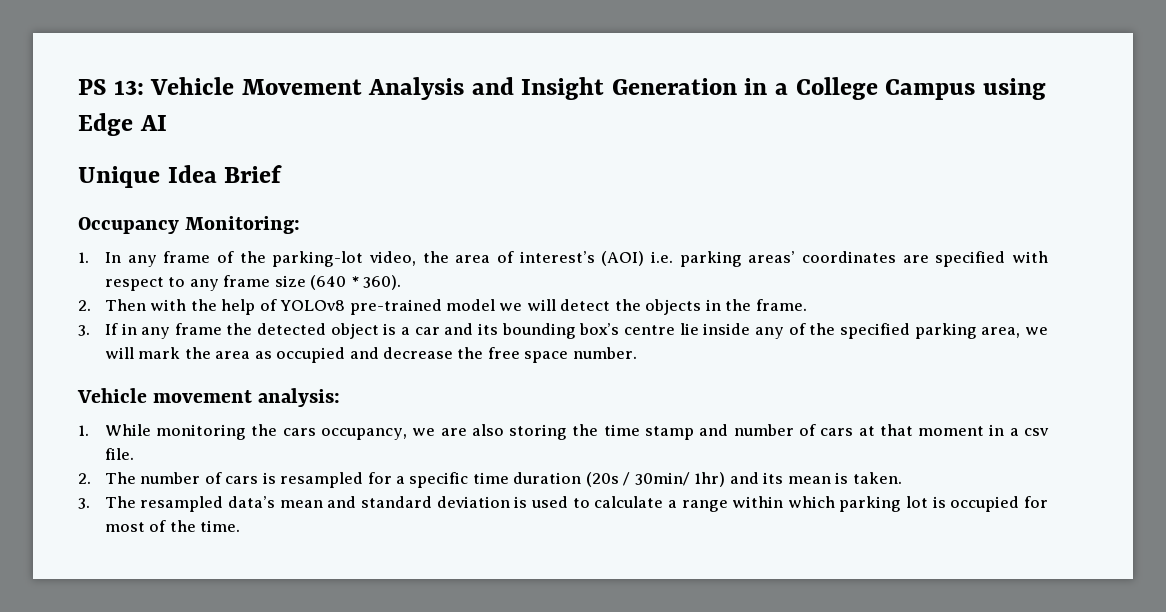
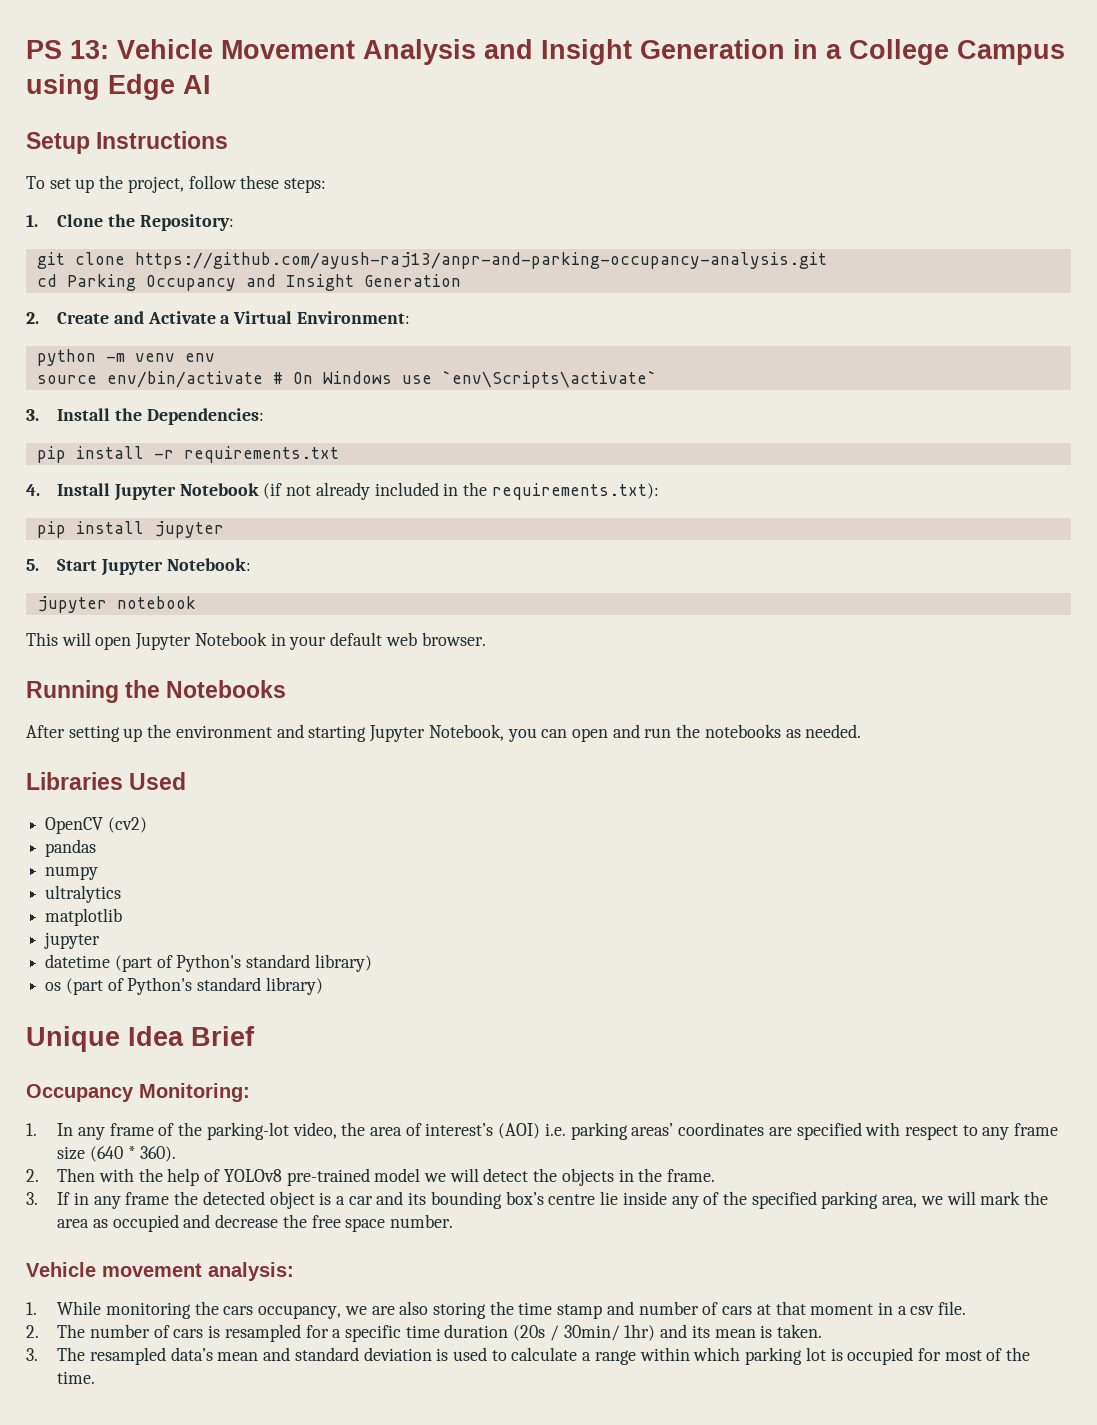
(167, 123) none -> [26,131,229,154] [26,175,327,193] [26,214,234,231] [36,252,827,269] [36,274,461,291] [26,311,410,324] [36,349,215,366] [36,371,657,388] [26,408,264,425] [36,446,339,463] [26,482,659,501] [36,521,224,538] [26,558,251,576] [36,596,196,613] [26,632,486,650] [26,680,287,703] [26,724,862,742] [26,772,187,790] [45,817,147,834] [45,839,97,857] [45,866,99,880] [45,885,122,903] [45,908,123,926] [44,932,101,949] [45,954,372,972] [45,977,323,995] // Setup Instructions // To set up the project, follow these steps: // 1. Clone the Repository: // git clone https://github.com/ayush-raj13/anpr-and-parking-occupancy-analysis.git // cd Parking Occupancy and Insight Generation // 2. Create and Activate a Virtual Environment: // python -m venv env // source env/bin/activate # On Windows use `env\Scripts\activate` // 3. Install the Dependencies: // pip install -r requirements.txt // 4. Install Jupyter Notebook (if not already included in the requirements.txt): // pip install jupyter // 5. Start Jupyter Notebook: // jupyter notebook // This will open Jupyter Notebook in your default web browser. // Running the Notebooks // After setting up the environment and starting Jupyter Notebook, you can open and run the notebooks as needed. // Libraries Used // OpenCV (cv2) // pandas // numpy // ultralytics // matplotlib // jupyter // datetime (part of Python's standard library) // os (part of Python's standard library)

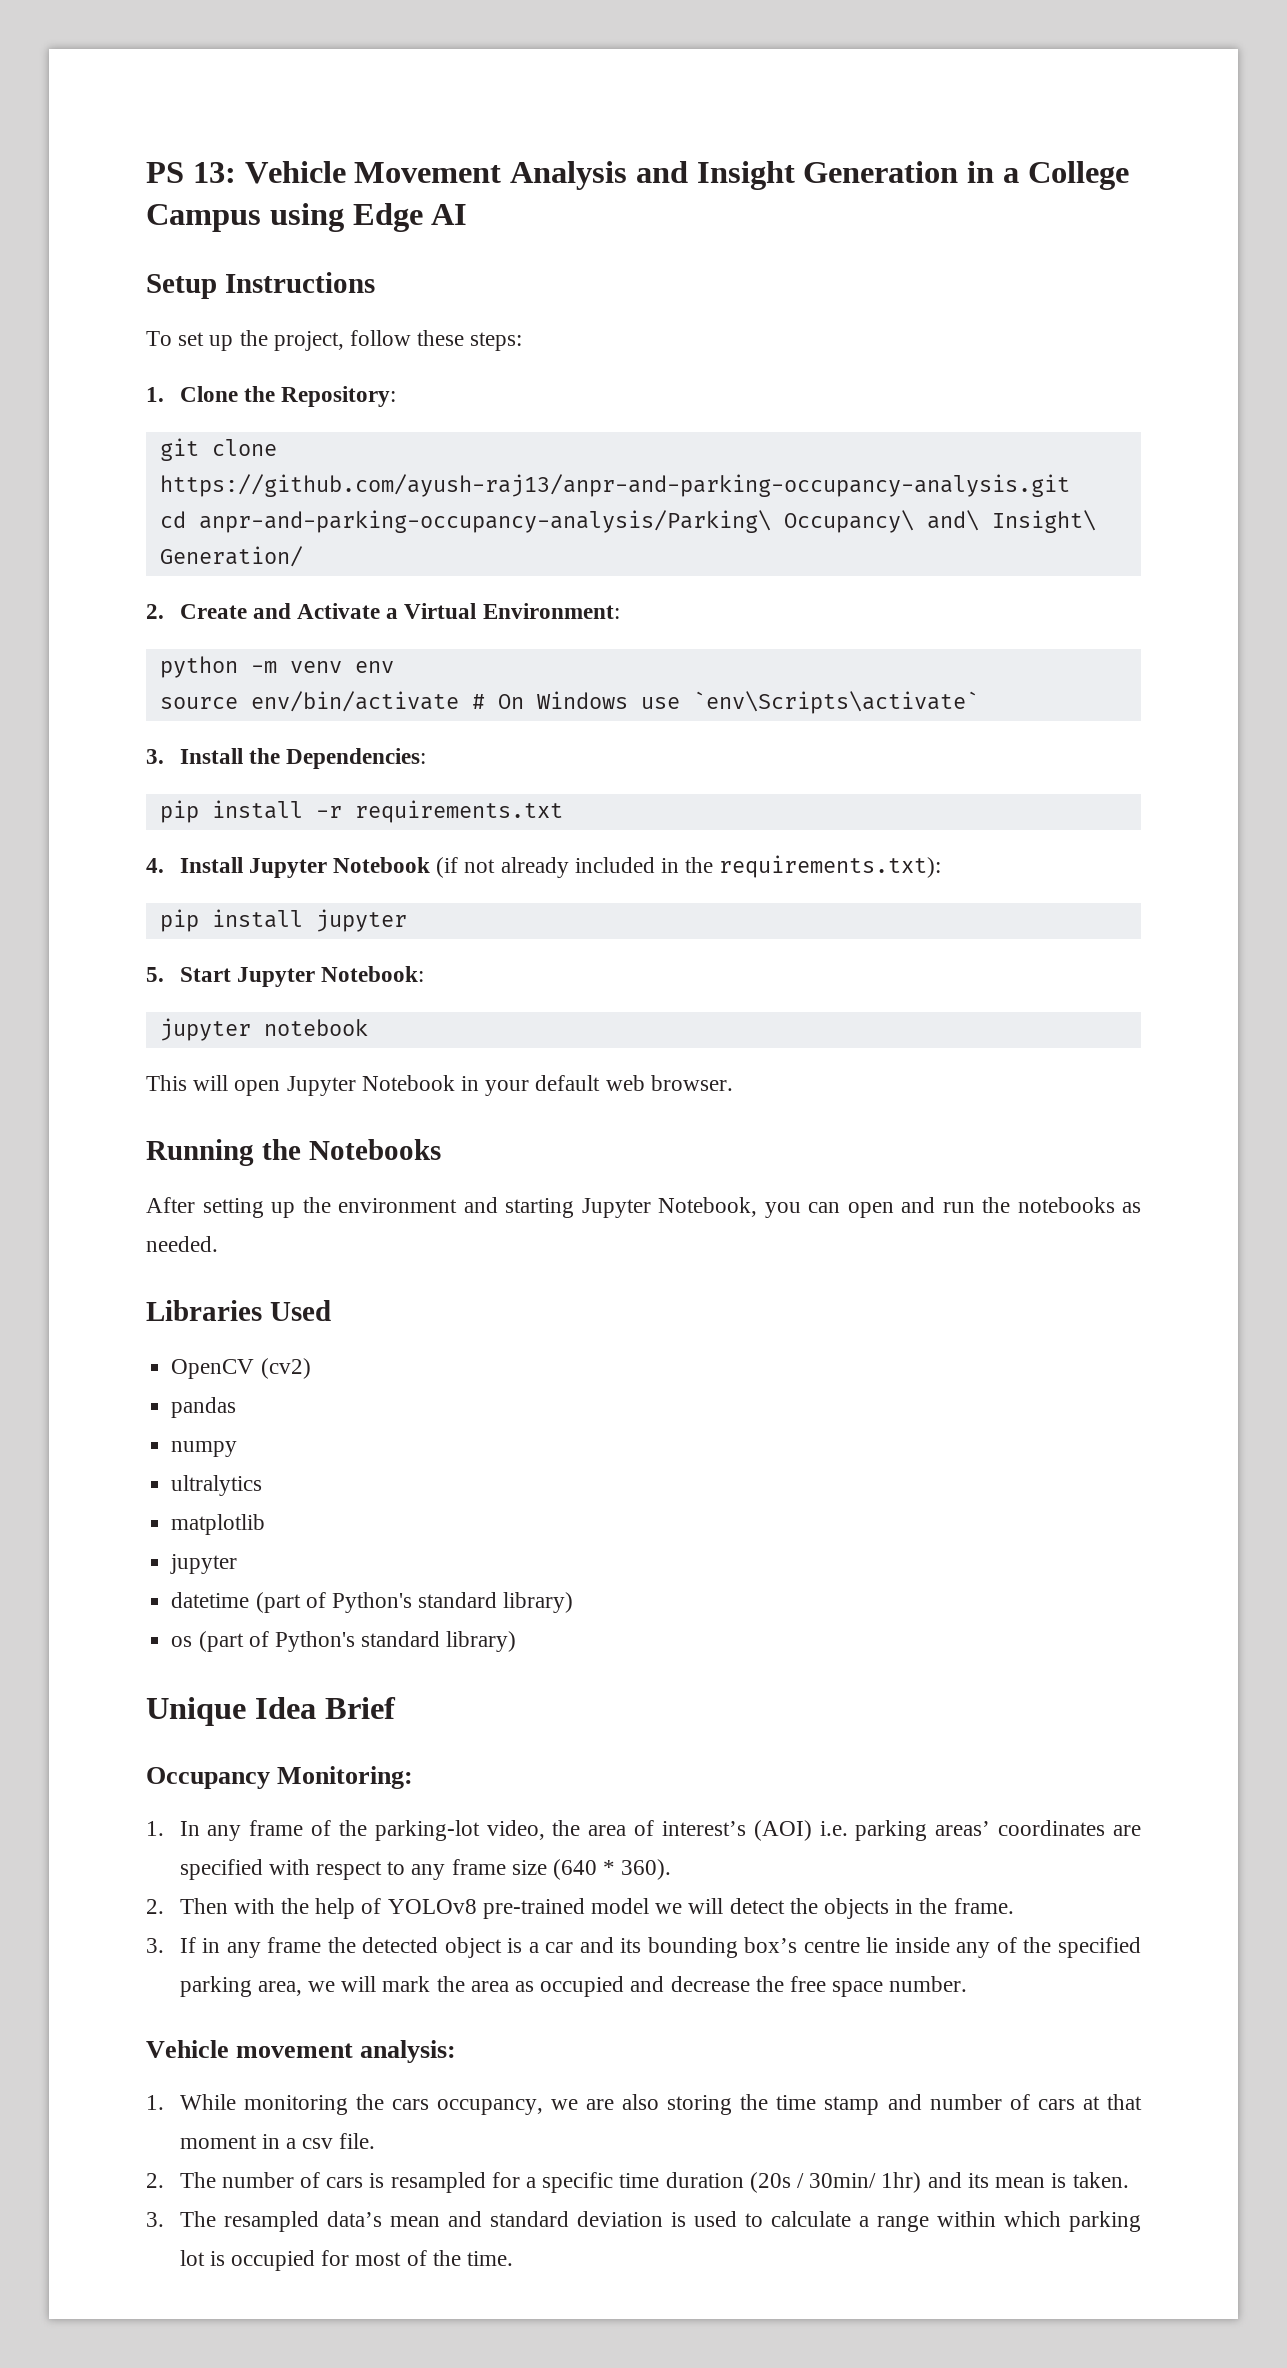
[66,274,461,291] Parking Occupancy and Insight Generation -> [198,510,1096,533] [159,546,303,567] anpr-and-parking-occupancy-analysis/Parking\ Occupancy\ and\ Insight\ Generation/

